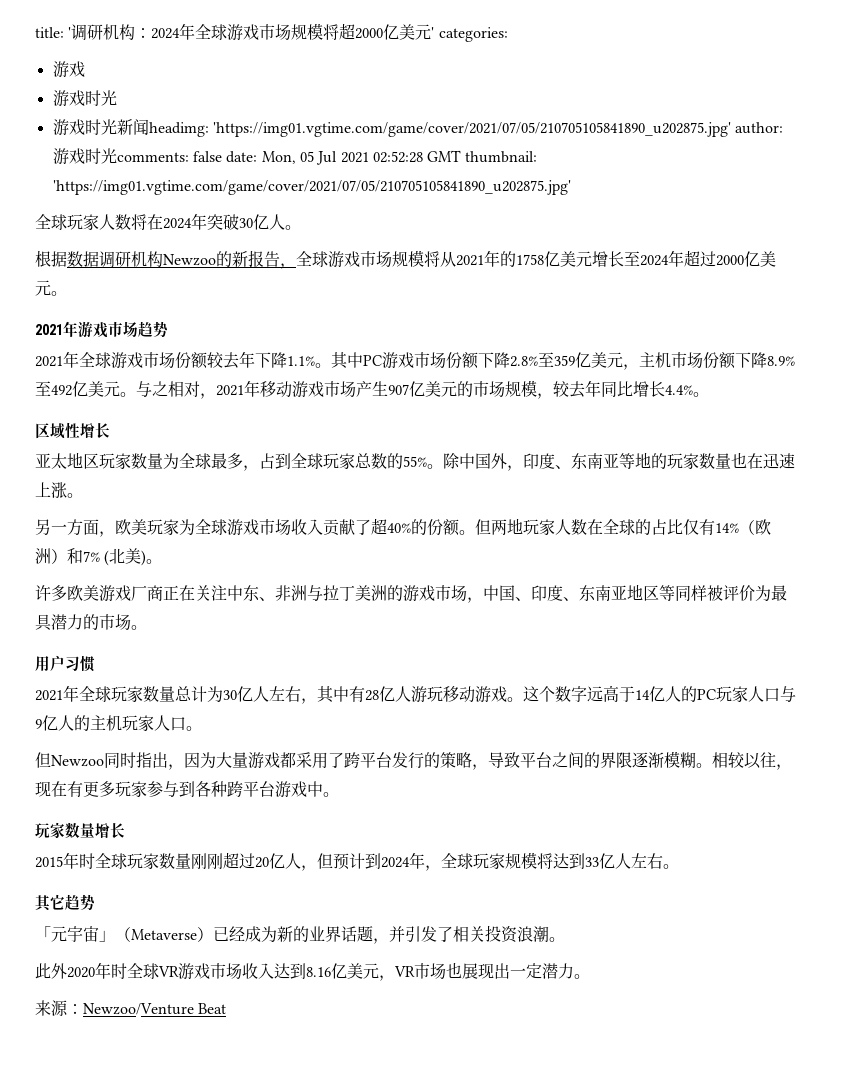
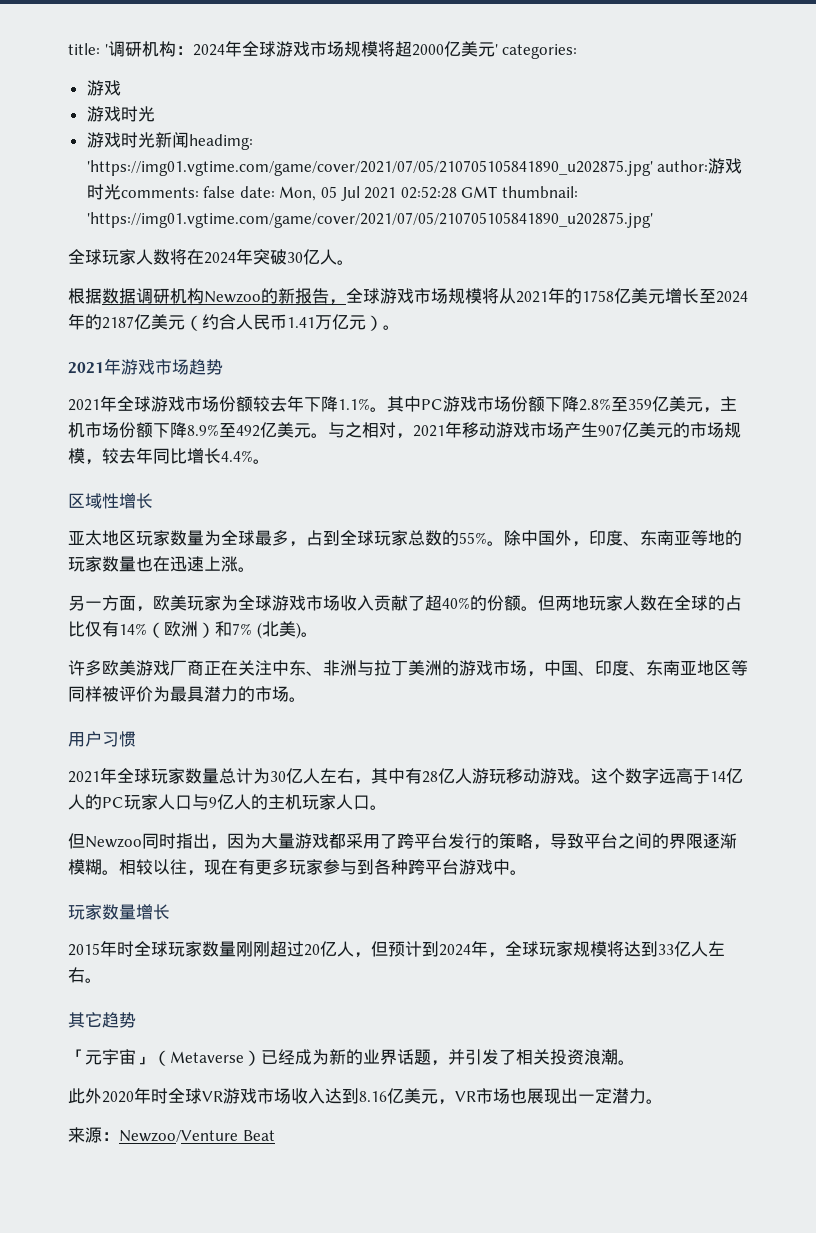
[684,250,776,267] [35,280,51,296] 超过2000亿美元 -> [85,314,383,331] 的2187亿美元（约合人民币1.41万亿元）

